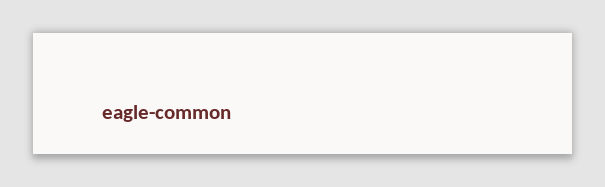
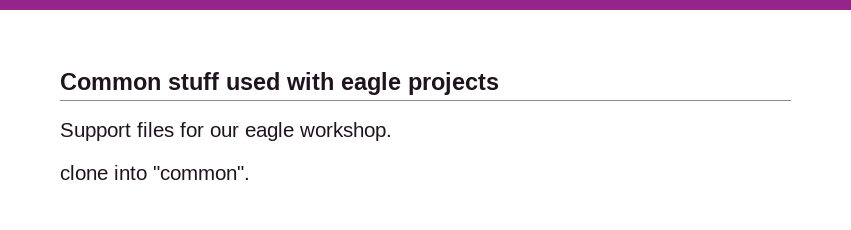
[102,105,231,122] eagle-common -> [60,72,499,95] [60,122,392,141] [60,165,250,180] Common stuff used with eagle projects // Support files for our eagle workshop. // clone into "common".

